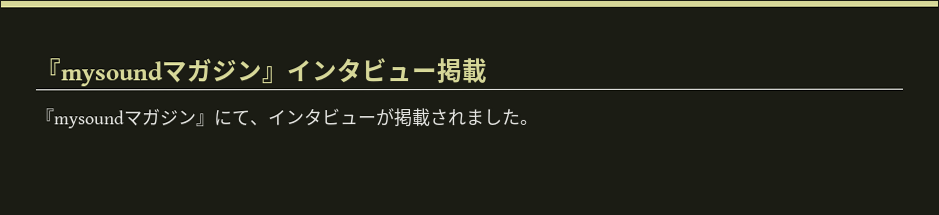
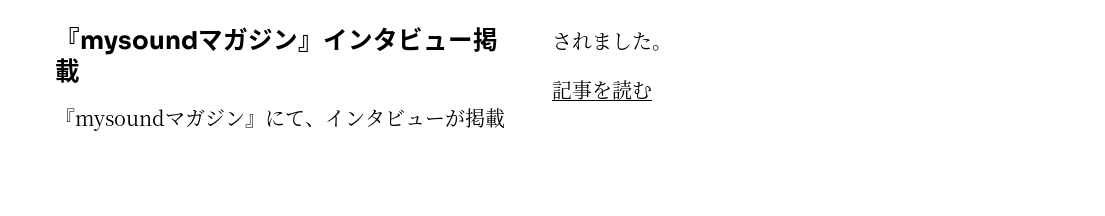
(539, 122) none -> [552,80,652,100] // 記事を読む

